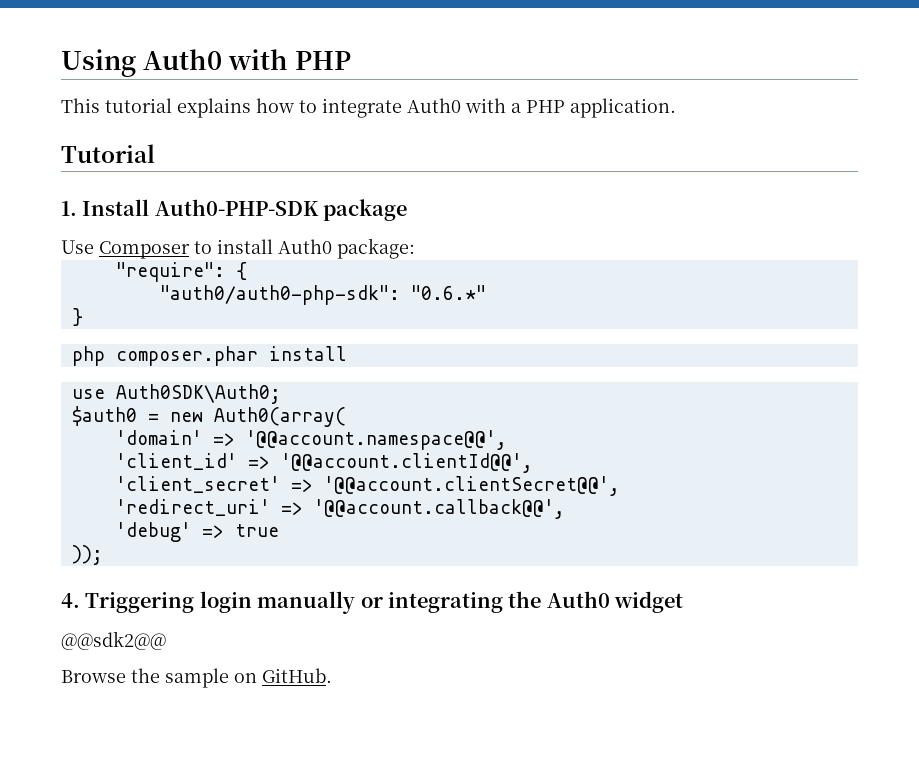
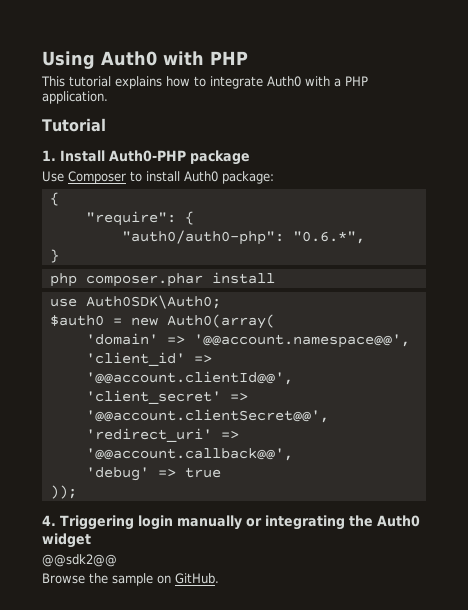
[154,199,319,216] Auth0-PHP-SDK -> [109,150,186,162] Auth0-PHP
(415, 248) none -> [49,192,59,206] // {
[159,285,486,305] "auth0/auth0-php-sdk": "0.6.*" -> [121,230,365,245] "auth0/auth0-php": "0.6.*",

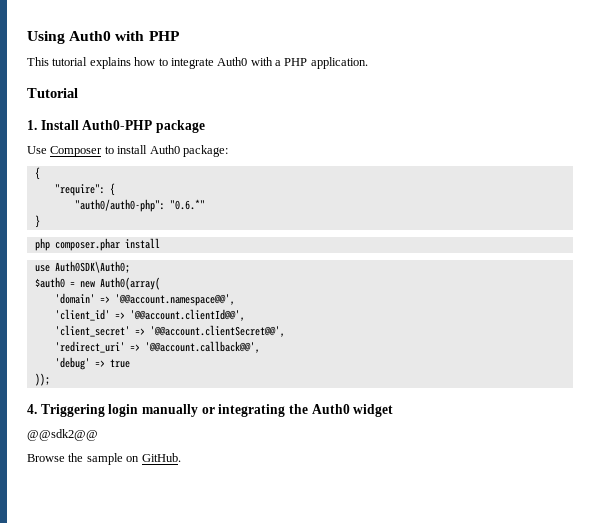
[292,231,365,244] "0.6.*", -> [169,199,205,210] "0.6.*"

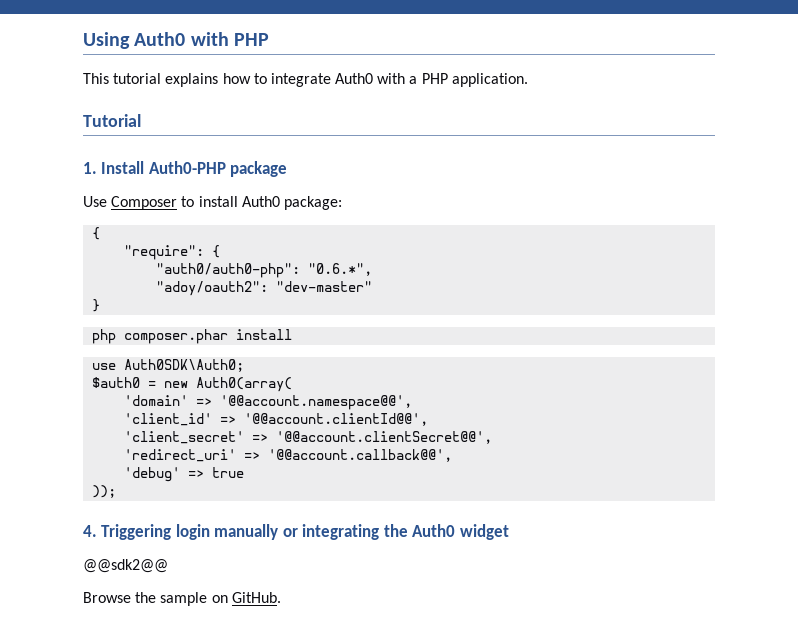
[169,199,205,210] "0.6.*" -> [308,263,373,276] [156,281,373,296] "0.6.*", // "adoy/oauth2": "dev-master"

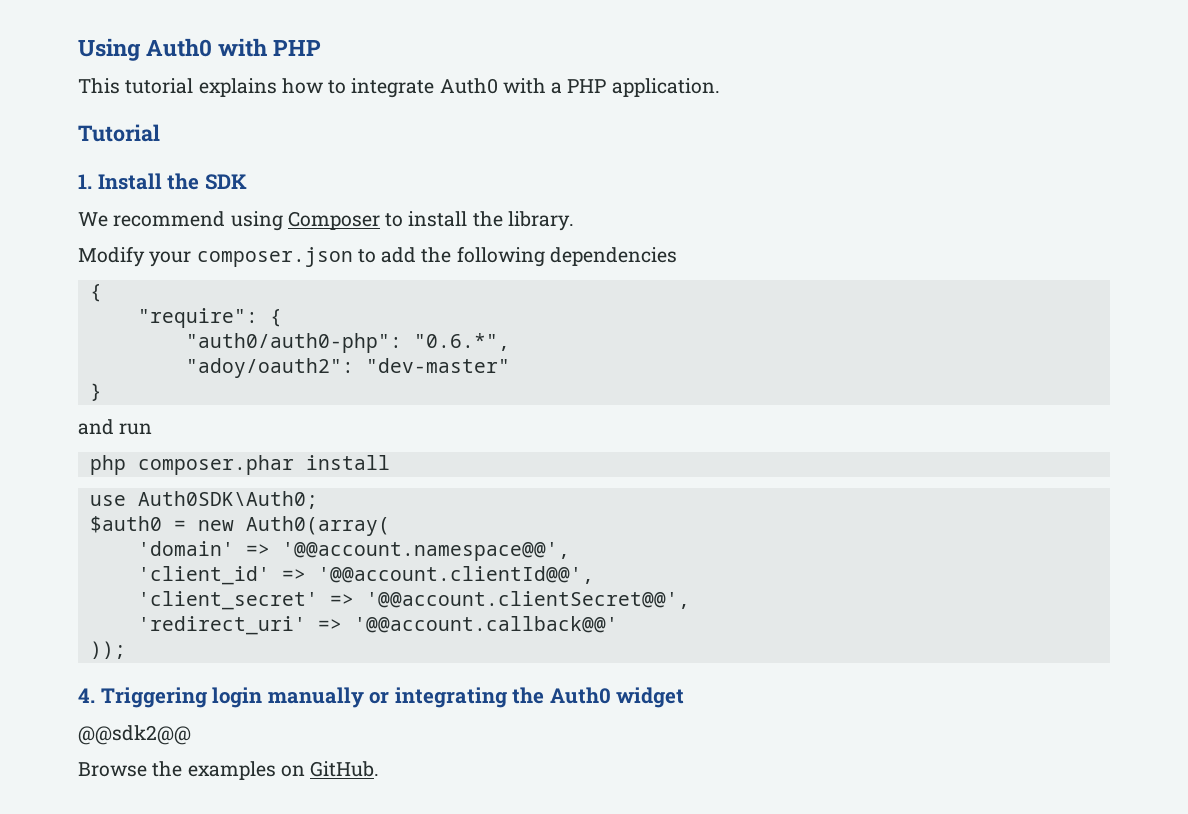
[148,161,288,177] [83,196,342,210] Auth0-PHP package // Use Composer to install Auth0 package: -> [167,173,247,190] [78,211,574,231] [78,246,677,267] the SDK // We recommend using Composer to install the library. // Modify your composer.json to add the following dependencies
(101, 305) none -> [78,419,153,435] // and run
[268,449,453,462] [124,467,245,482] '@@account.callback@@', // 'debug' => true -> [353,616,618,633] '@@account.callback@@'
[160,592,208,606] sample -> [187,761,276,780] examples

